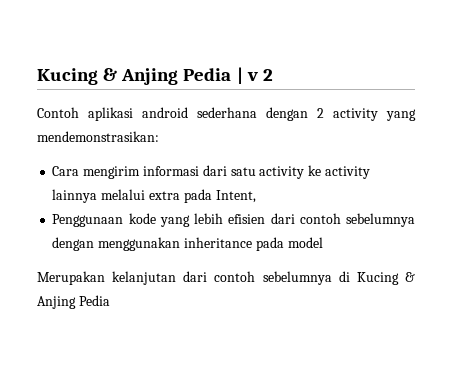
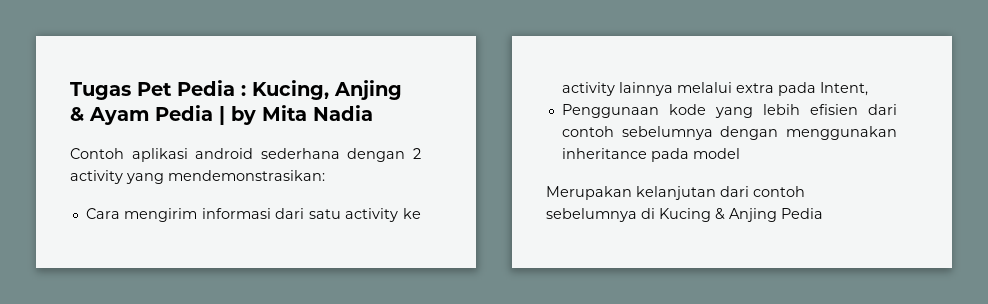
[37,67,273,85] Kucing & Anjing Pedia | v 2 -> [70,80,402,100] [70,105,373,125] Tugas Pet Pedia : Kucing, Anjing & Ayam Pedia | by Mita Nadia

